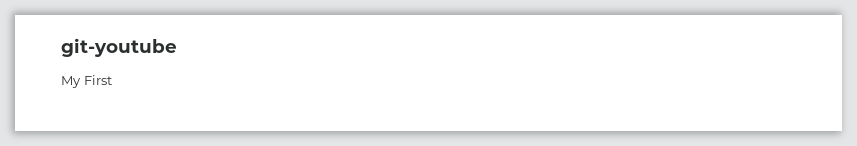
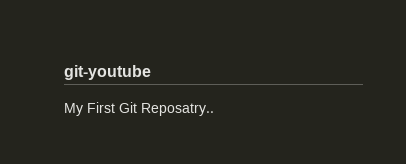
(112, 80) none -> [119,102,214,116] Git Reposatry..

